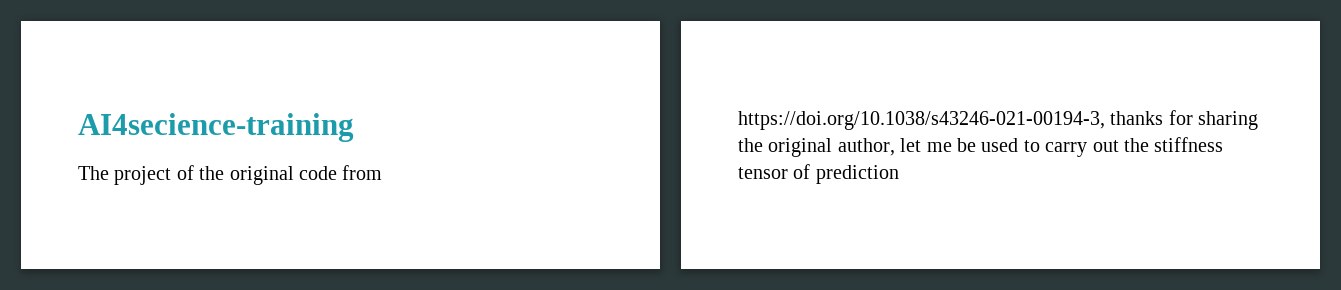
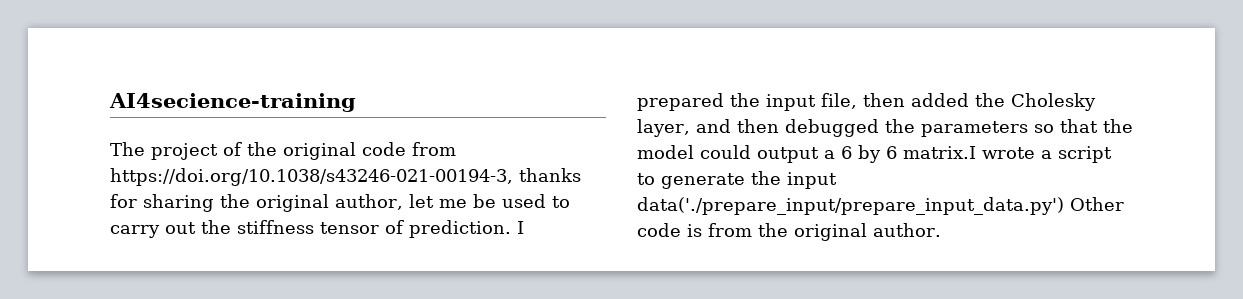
[815,165,899,184] prediction -> [409,220,524,238] [637,93,1096,111] [637,119,1133,137] [637,145,1112,163] [637,171,837,189] [637,197,1124,215] [637,223,941,241] prediction. I prepared the input file, then added the Cholesky layer, and then debugged the parameters so that the model could output a 6 by 6 matrix.I wrote a script to generate the input data('./prepare_input/prepare_input_data.py') Other code is from the original author.

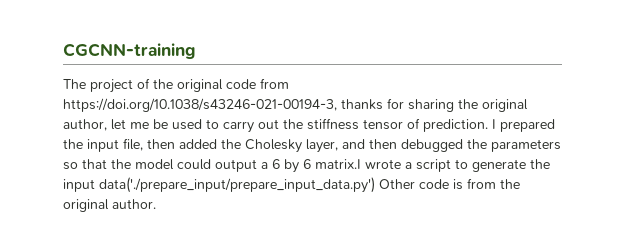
[109,93,356,112] AI4secience-training -> [63,43,196,59] CGCNN-training

